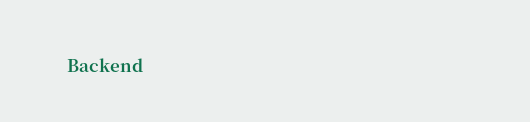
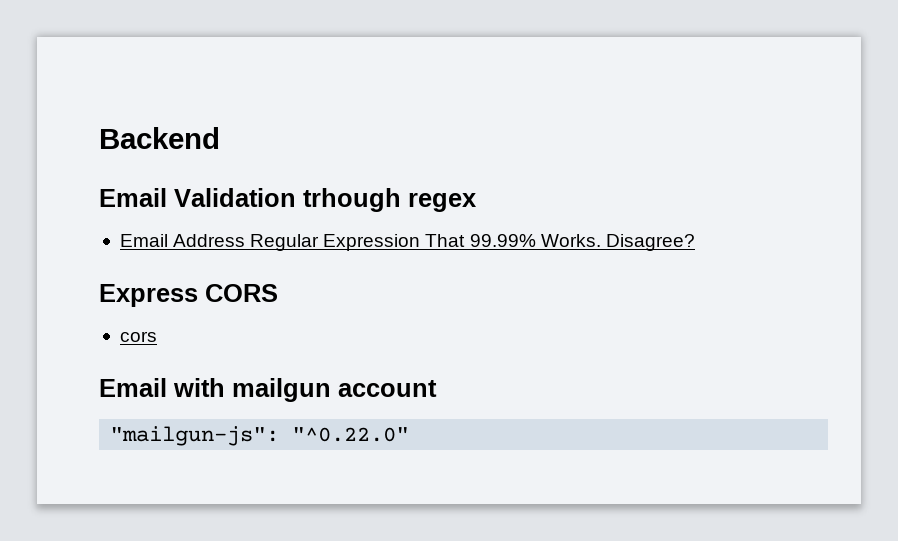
(143, 65) none -> [99,188,476,212] [119,234,695,251] [99,284,278,307] [119,331,157,342] [99,378,437,402] [110,426,410,446] // Email Validation trhough regex // Email Address Regular Expression That 99.99% Works. Disagree? // Express CORS // cors // Email with mailgun account // "mailgun-js": "^0.22.0"

